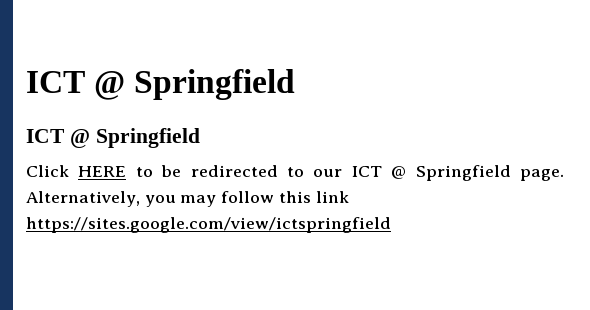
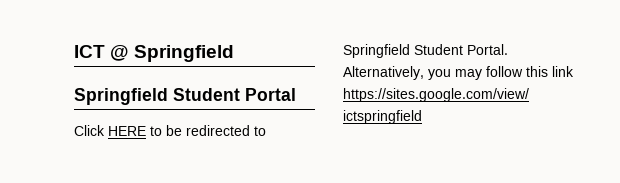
[26,69,296,100] [26,128,200,148] ICT @ Springfield // ICT @ Springfield -> [74,45,235,62] [74,88,296,105] ICT @ Springfield // Springfield Student Portal
[313,165,564,181] our ICT @ Springfield page. -> [343,44,508,58] Springfield Student Portal.

